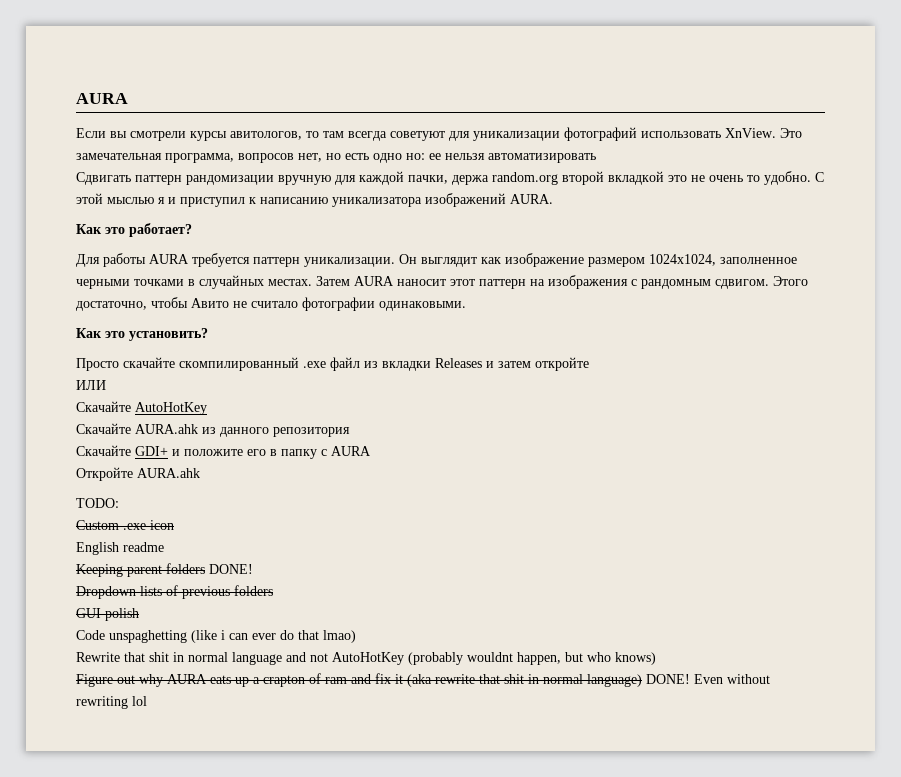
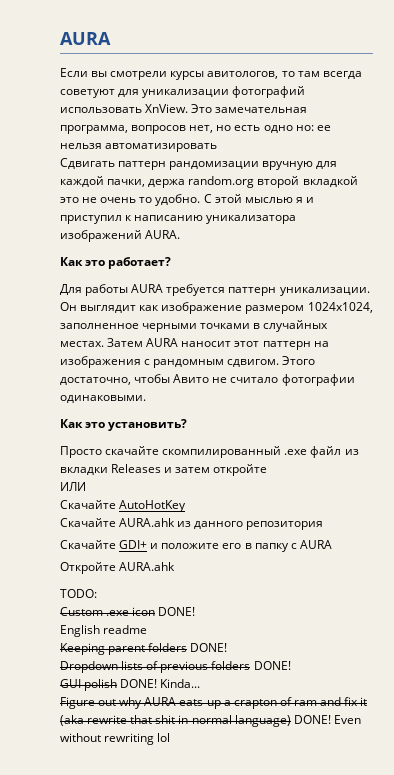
(174, 525) none -> [158,607,196,616] DONE!
(273, 590) none -> [253,661,291,670] DONE!
[76,630,356,643] [76,652,656,665] // Code unspaghetting (like i can ever do that lmao) // Rewrite that shit in normal language and not AutoHotKey (probably wouldnt happen, but who knows) -> [120,679,201,688] DONE! Kinda...

